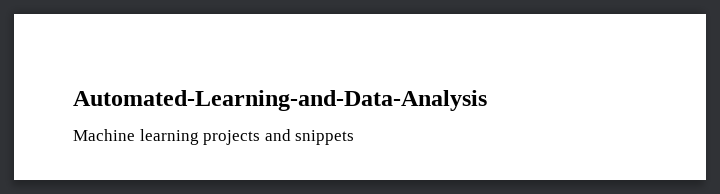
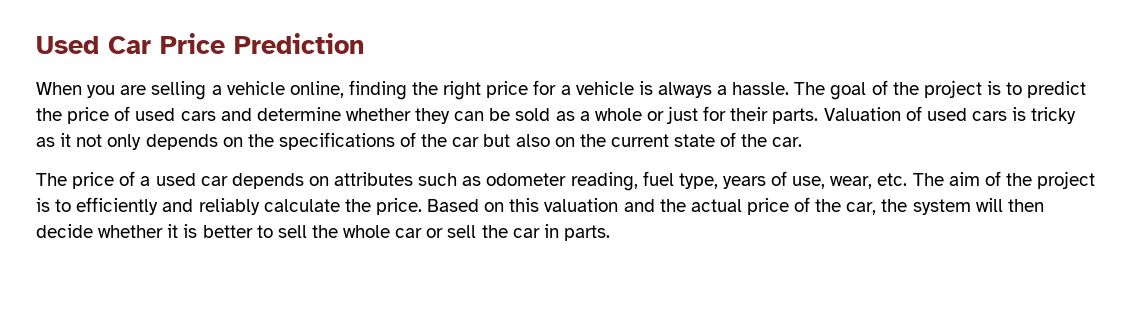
[73,90,487,111] [73,129,355,145] Automated-Learning-and-Data-Analysis // Machine learning projects and snippets -> [36,33,364,54] [36,80,1087,100] [36,106,1077,124] [36,132,803,150] [36,171,1096,191] [36,197,1044,215] [36,224,610,241] Used Car Price Prediction // When you are selling a vehicle online, finding the right price for a vehicle is always a hassle. The goal of the project is to predict the price of used cars and determine whether they can be sold as a whole or just for their parts. Valuation of used cars is tricky as it not only depends on the specifications of the car but also on the current state of the car. // The price of a used car depends on attributes such as odometer reading, fuel type, years of use, wear, etc. The aim of the project is to efficiently and reliably calculate the price. Based on this valuation and the actual price of the car, the system will then decide whether it is better to sell the whole car or sell the car in parts.

